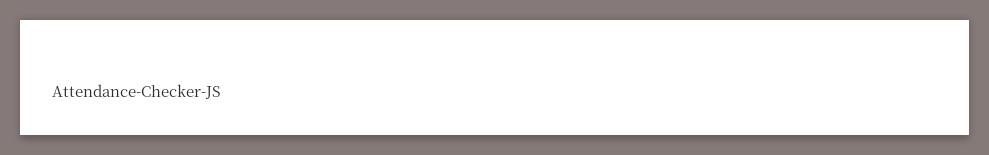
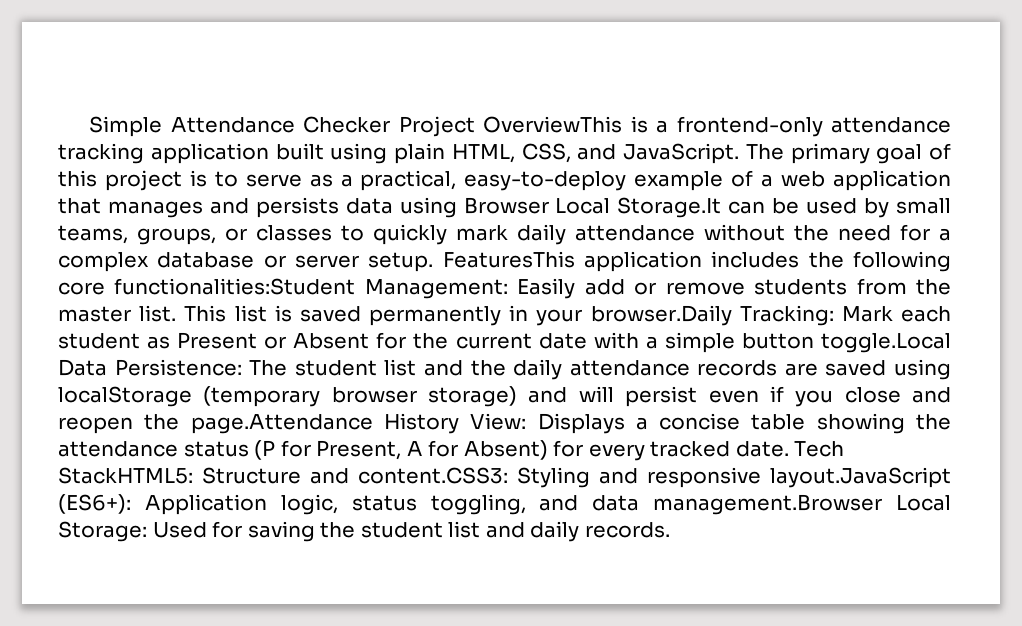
[52,84,221,99] Attendance-Checker-JS -> [89,116,952,137] [58,143,951,164] [58,170,951,191] [58,197,951,218] [58,224,951,245] [58,251,952,272] [58,278,952,299] [58,305,951,326] [58,332,952,353] [58,359,951,380] [58,386,952,407] [58,413,951,434] [58,440,845,461] [58,467,951,488] [58,494,951,515] [58,521,670,542] Simple Attendance Checker Project OverviewThis is a frontend-only attendance tracking application built using plain HTML, CSS, and JavaScript. The primary goal of this project is to serve as a practical, easy-to-deploy example of a web application that manages and persists data using Browser Local Storage.It can be used by small teams, groups, or classes to quickly mark daily attendance without the need for a complex database or server setup. FeaturesThis application includes the following core functionalities:Student Management: Easily add or remove students from the master list. This list is saved permanently in your browser.Daily Tracking: Mark each student as Present or Absent for the current date with a simple button toggle.Local Data Persistence: The student list and the daily attendance records are saved using localStorage (temporary browser storage) and will persist even if you close and reopen the page.Attendance History View: Displays a concise table showing the attendance status (P for Present, A for Absent) for every tracked date. Tech StackHTML5: Structure and content.CSS3: Styling and responsive layout.JavaScript (ES6+): Application logic, status toggling, and data management.Browser Local Storage: Used for saving the student list and daily records.

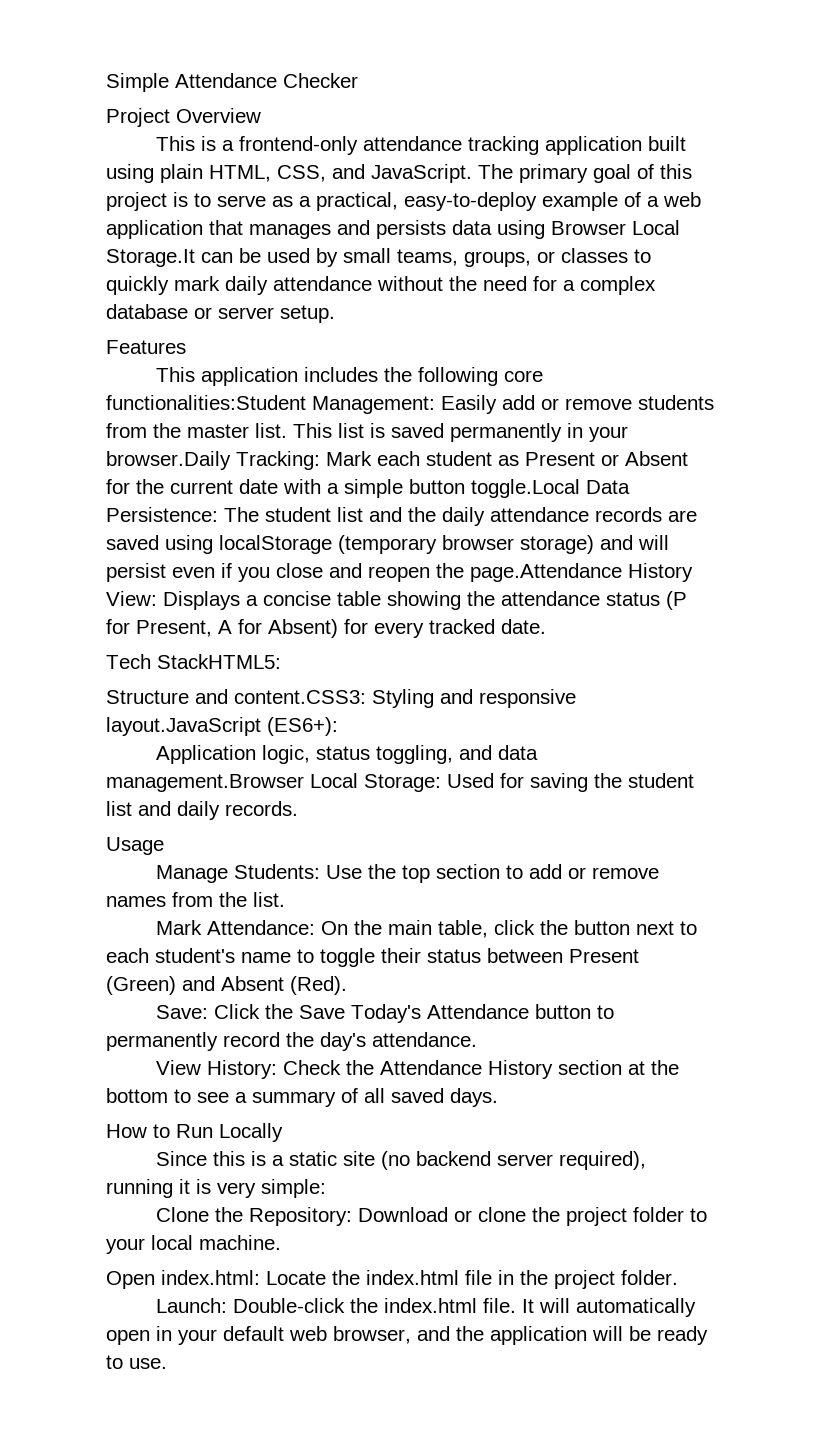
[398,116,623,137] Project OverviewThis -> [106,108,261,127] [156,136,196,151] // Project Overview // This
[442,251,575,268] FeaturesThis -> [106,340,186,354] [156,367,196,382] // Features // This
(789, 449) none -> (546, 626) //
(193, 475) none -> (281, 661) //
(131, 504) none -> (338, 726) //
(670, 530) none -> [106,837,164,855] [156,864,660,883] [106,892,285,907] [156,920,698,938] [106,948,639,967] [106,976,347,995] [156,1004,615,1023] [106,1032,477,1051] [156,1060,680,1079] [106,1088,498,1107] [106,1123,283,1142] [156,1151,647,1170] [106,1179,326,1198] [156,1207,708,1226] [106,1235,281,1254] [106,1270,678,1289] [156,1298,697,1317] [106,1326,708,1345] [106,1355,167,1369] // Usage // Manage Students: Use the top section to add or remove names from the list. // Mark Attendance: On the main table, click the button next to each student's name to toggle their status between Present (Green) and Absent (Red). // Save: Click the Save Today's Attendance button to permanently record the day's attendance. // View History: Check the Attendance History section at the bottom to see a summary of all saved days. // How to Run Locally // Since this is a static site (no backend server required), running it is very simple: // Clone the Repository: Download or clone the project folder to your local machine. // Open index.html: Locate the index.html file in the project folder. // Launch: Double-click the index.html file. It will automatically open in your default web browser, and the application will be ready to use.

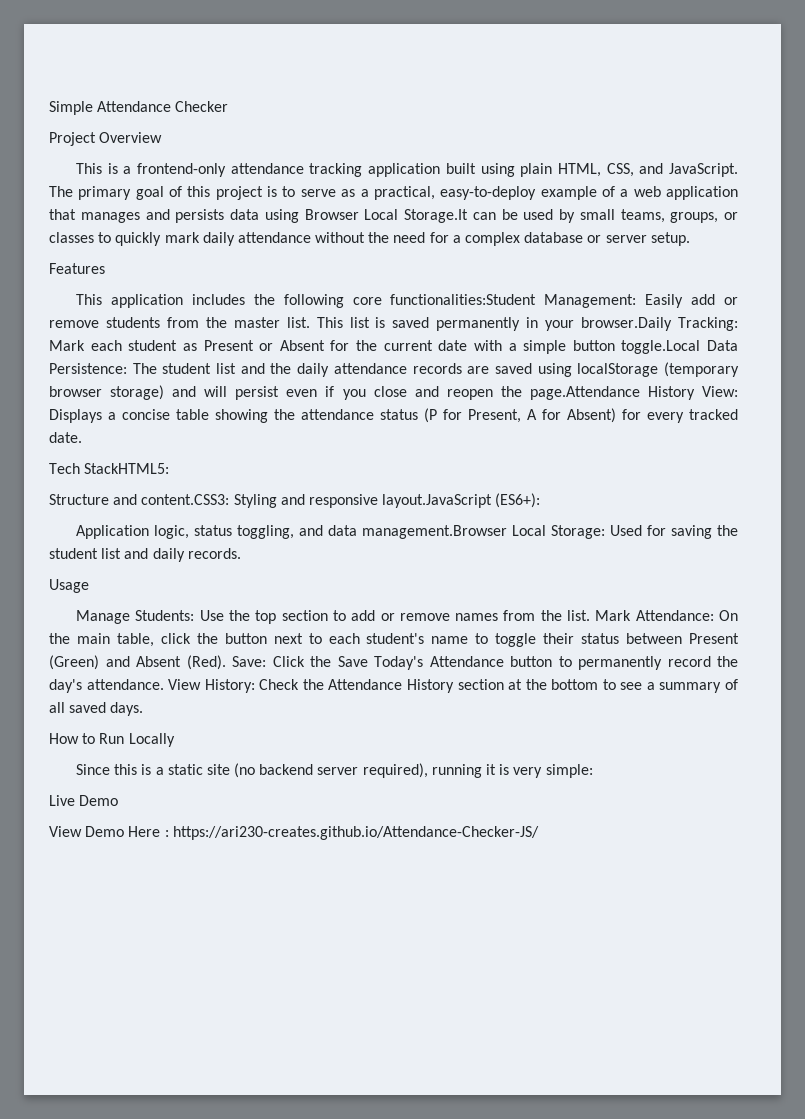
(285, 899) // -> (591, 615) none
(347, 985) // -> (226, 662) none
(477, 1039) // -> (164, 684) none
[156,1207,708,1226] [106,1235,281,1254] [106,1270,678,1289] [156,1298,697,1317] [106,1326,708,1345] [106,1355,167,1369] Clone the Repository: Download or clone the project folder to your local machine. // Open index.html: Locate the index.html file in the project folder. // Launch: Double-click the index.html file. It will automatically open in your default web browser, and the application will be ready to use. -> [49,795,119,806] [49,826,539,840] Live Demo // View Demo Here : https://ari230-creates.github.io/Attendance-Checker-JS/

